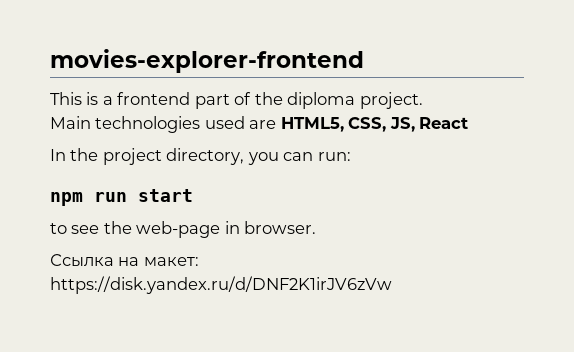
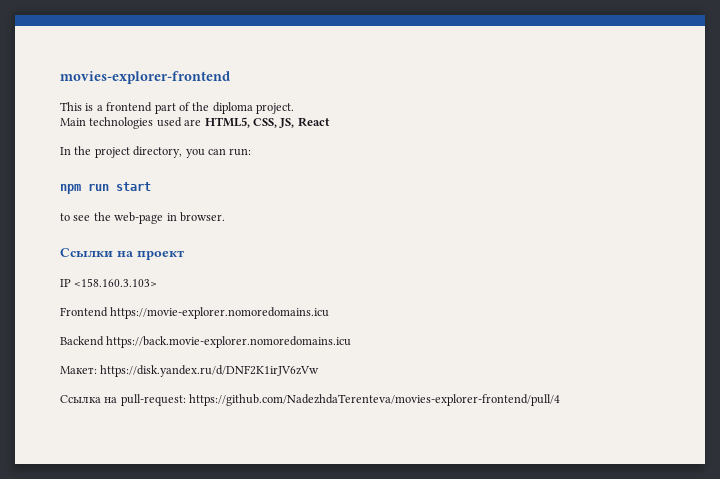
(317, 227) none -> [60,248,184,260] [60,278,158,287] [60,307,330,319] [60,336,352,348] [60,365,320,377] // Ссылки на проект // IP <158.160.3.103> // Frontend https://movie-explorer.nomoredomains.icu // Backend https://back.movie-explorer.nomoredomains.icu // Макет: https://disk.yandex.ru/d/DNF2K1irJV6zVw
[143,257,199,266] [50,276,392,294] макет: https://disk.yandex.ru/d/DNF2K1irJV6zVw -> [120,394,561,406] pull-request: https://github.com/NadezhdaTerenteva/movies-explorer-frontend/pull/4

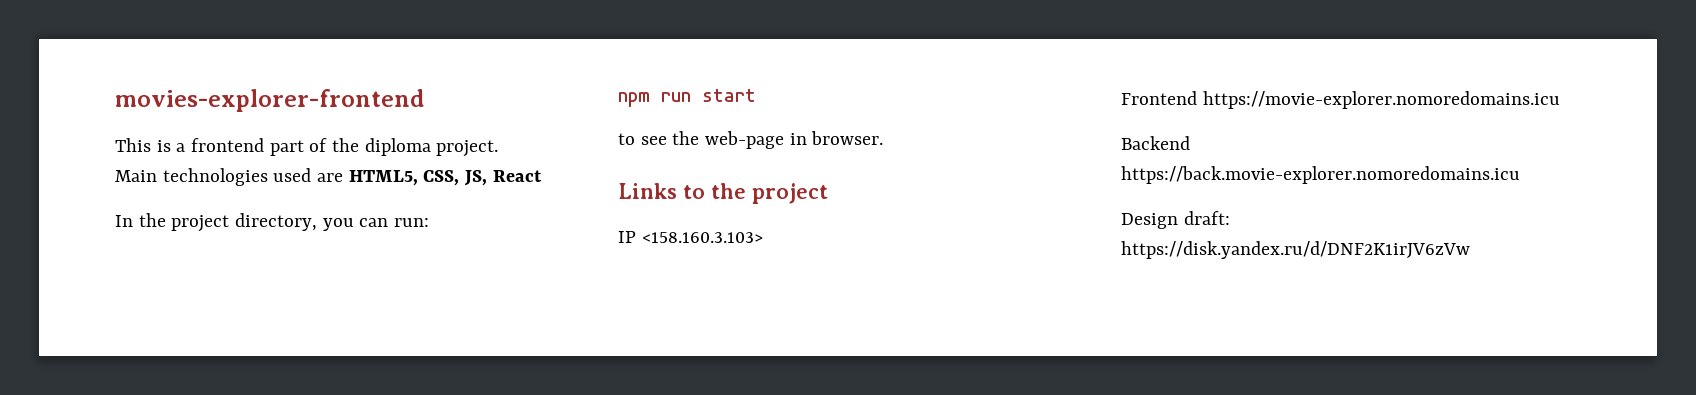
[60,248,184,260] Ссылки на проект -> [618,183,828,204] Links to the project
[60,366,97,374] Макет: -> [1121,211,1230,229] Design draft:
[60,394,561,406] // Ссылка на pull-request: https://github.com/NadezhdaTerenteva/movies-explorer-frontend/pull/4 -> (1470, 250) none

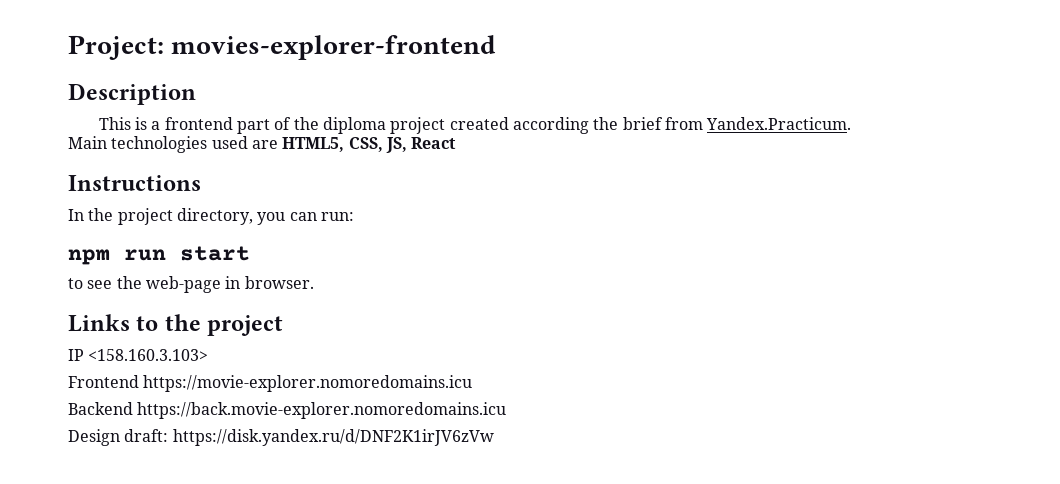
(115, 100) none -> [68,35,164,60] Project:
(424, 100) none -> [68,83,196,105] // Description
[436,140,499,157] project. -> [390,117,852,134] project created according the brief from Yandex.Practicum.
(542, 176) none -> [68,175,201,191] // Instructions

